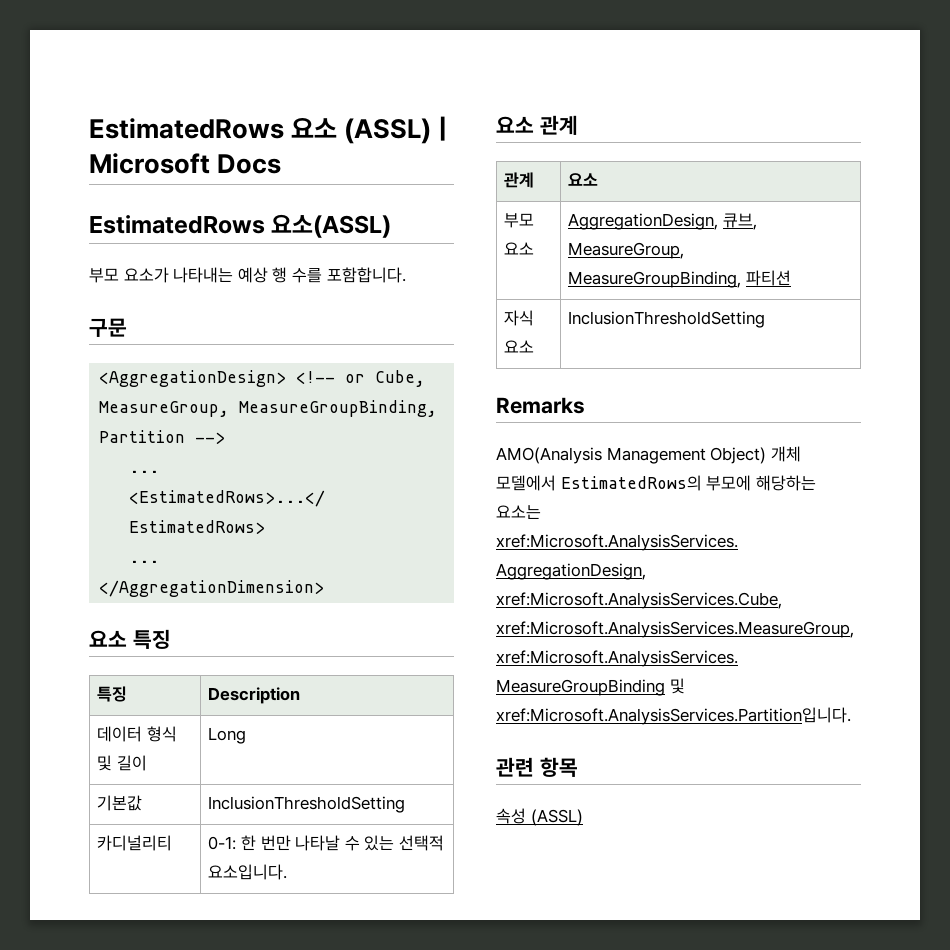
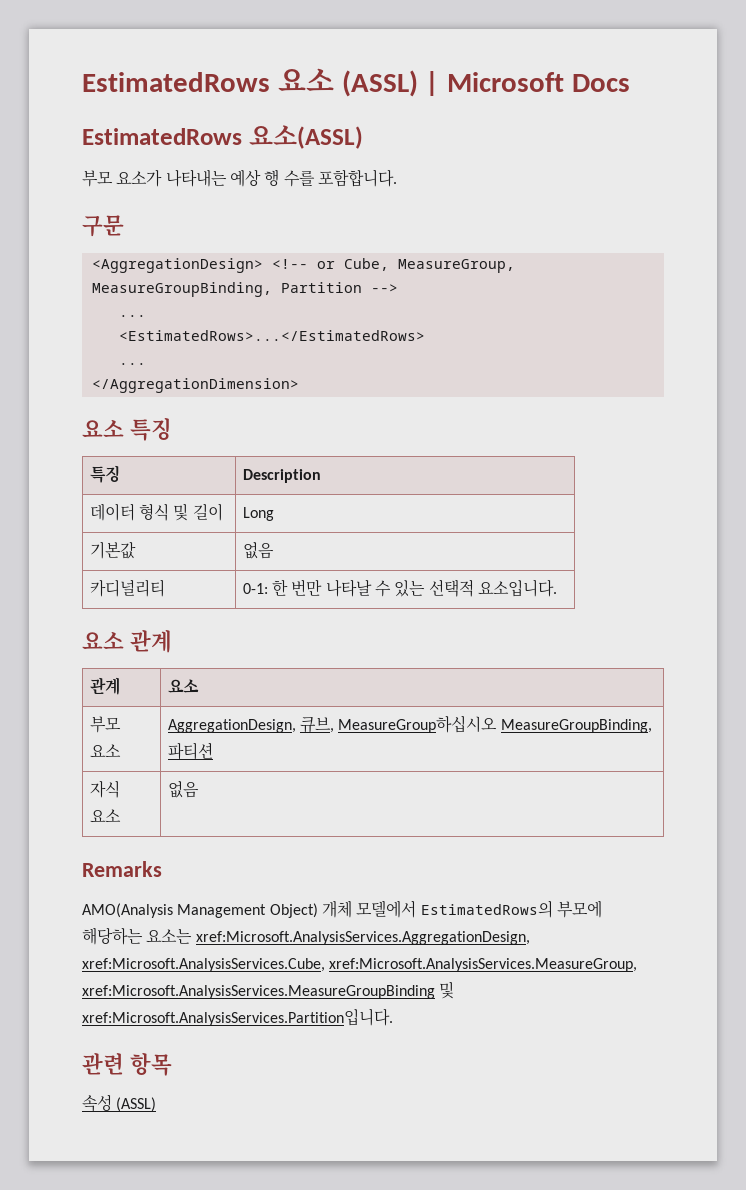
[208,796,406,813] InclusionThresholdSetting -> [242,542,274,559] 없음
[568,242,685,259] MeasureGroup, -> [338,715,498,733] MeasureGroup하십시오
[568,311,766,328] InclusionThresholdSetting -> [167,781,199,798] 없음

